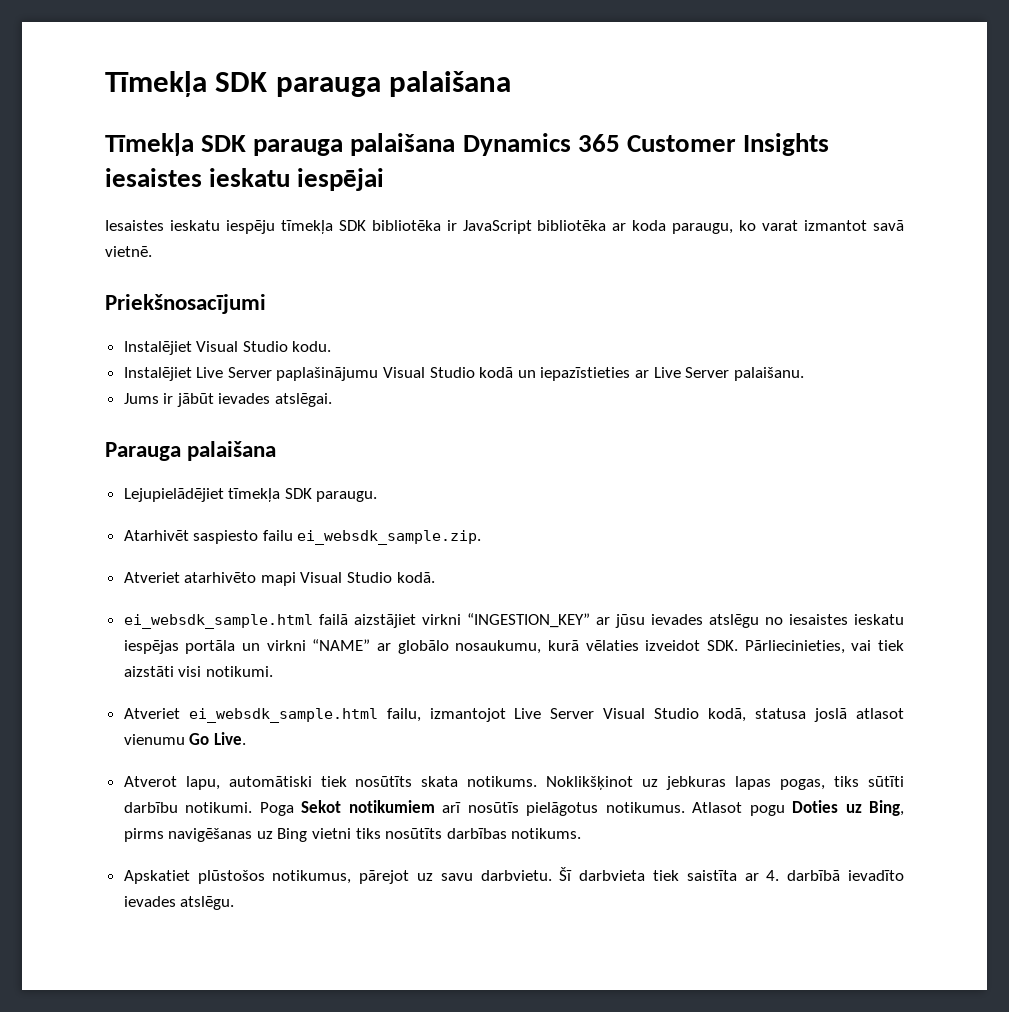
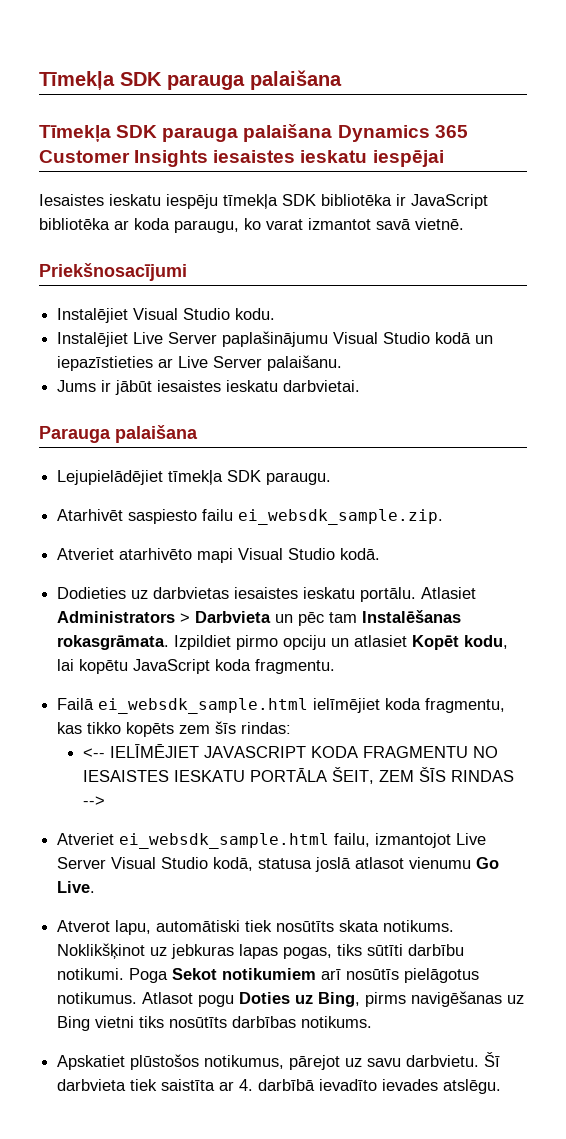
[218,393,333,407] ievades atslēgai. -> [157,380,361,392] iesaistes ieskatu darbvietai.
[123,613,904,629] [123,639,904,654] [123,666,273,677] ei_websdk_sample.html failā aizstājiet virkni “INGESTION_KEY” ar jūsu ievades atslēgu no iesaistes ieskatu iespējas portāla un virkni “NAME” ar globālo nosaukumu, kurā vēlaties izveidot SDK. Pārliecinieties, vai tiek aizstāti visi notikumi. -> [57,587,477,602] [57,610,462,626] [57,635,509,650] [57,659,336,674] [57,698,506,714] [57,721,292,737] [83,744,499,758] [83,767,515,784] [83,796,106,806] Dodieties uz darbvietas iesaistes ieskatu portālu. Atlasiet Administrators > Darbvieta un pēc tam Instalēšanas rokasgrāmata. Izpildiet pirmo opciju un atlasiet Kopēt kodu, lai kopētu JavaScript koda fragmentu. // Failā ei_websdk_sample.html ielīmējiet koda fragmentu, kas tikko kopēts zem šīs rindas: // <-- IELĪMĒJIET JAVASCRIPT KODA FRAGMENTU NO IESAISTES IESKATU PORTĀLA ŠEIT, ZEM ŠĪS RINDAS -->

